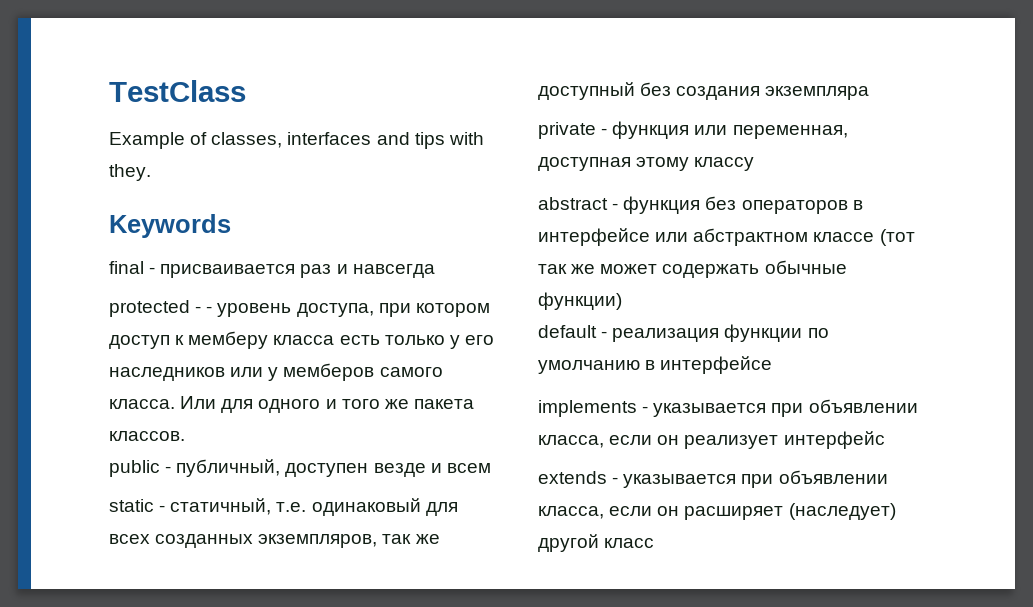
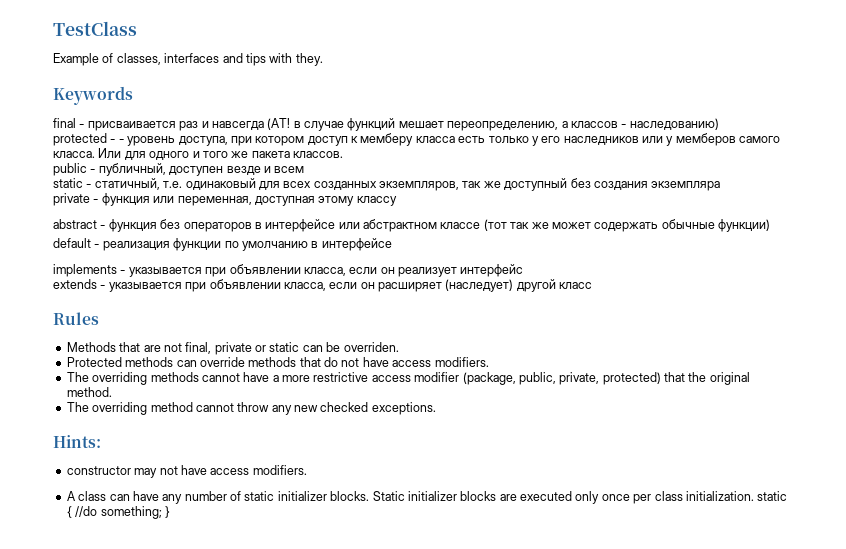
(435, 271) none -> [267,118,719,131] (AT! в случае функций мешает переопределению, а классов - наследованию)
(655, 543) none -> [53,312,99,325] [66,342,399,355] [66,357,489,367] [66,372,750,385] [66,387,112,397] [66,402,436,415] [53,435,101,448] [66,465,307,478] [66,491,788,504] [66,506,170,519] // Rules // Methods that are not final, private or static can be overriden. // Protected methods can override methods that do not have access modifiers. // The overriding methods cannot have a more restrictive access modifier (package, public, private, protected) that the original method. // The overriding method cannot throw any new checked exceptions. // Hints: // constructor may not have access modifiers. // A class can have any number of static initializer blocks. Static initializer blocks are executed only once per class initialization. static { //do something; }

